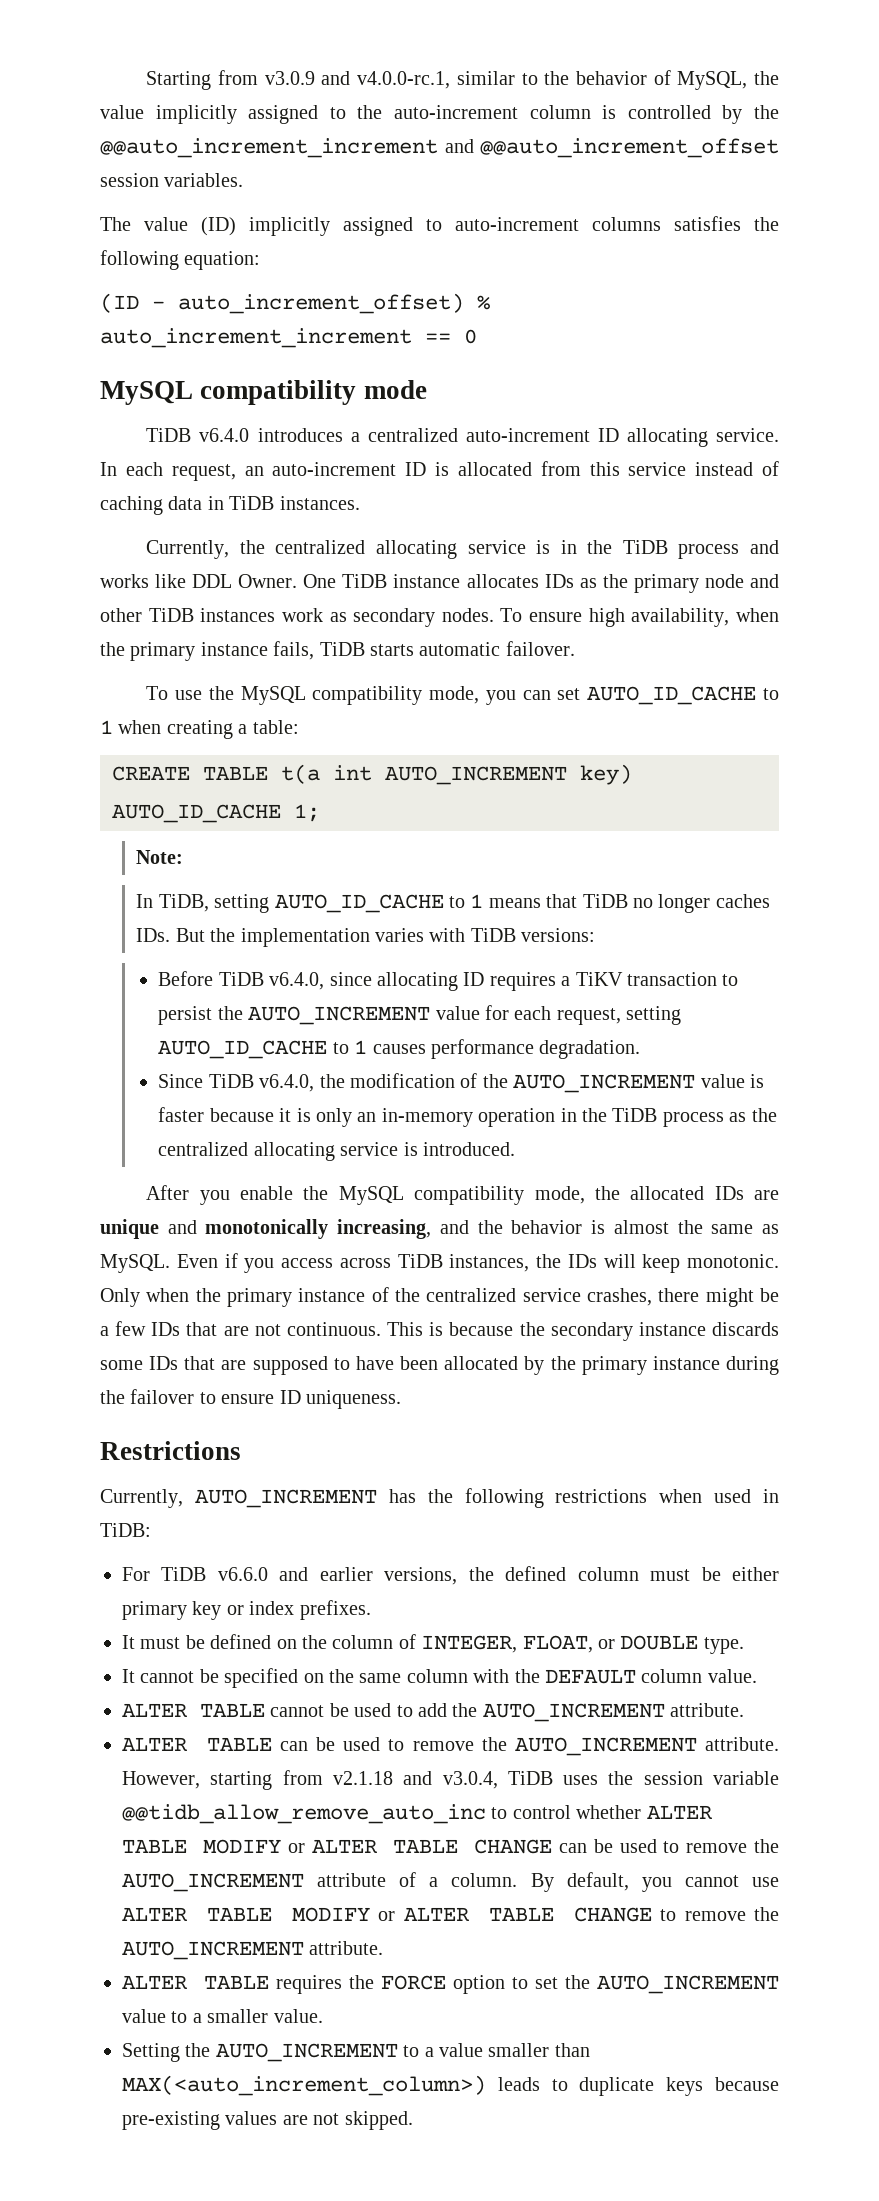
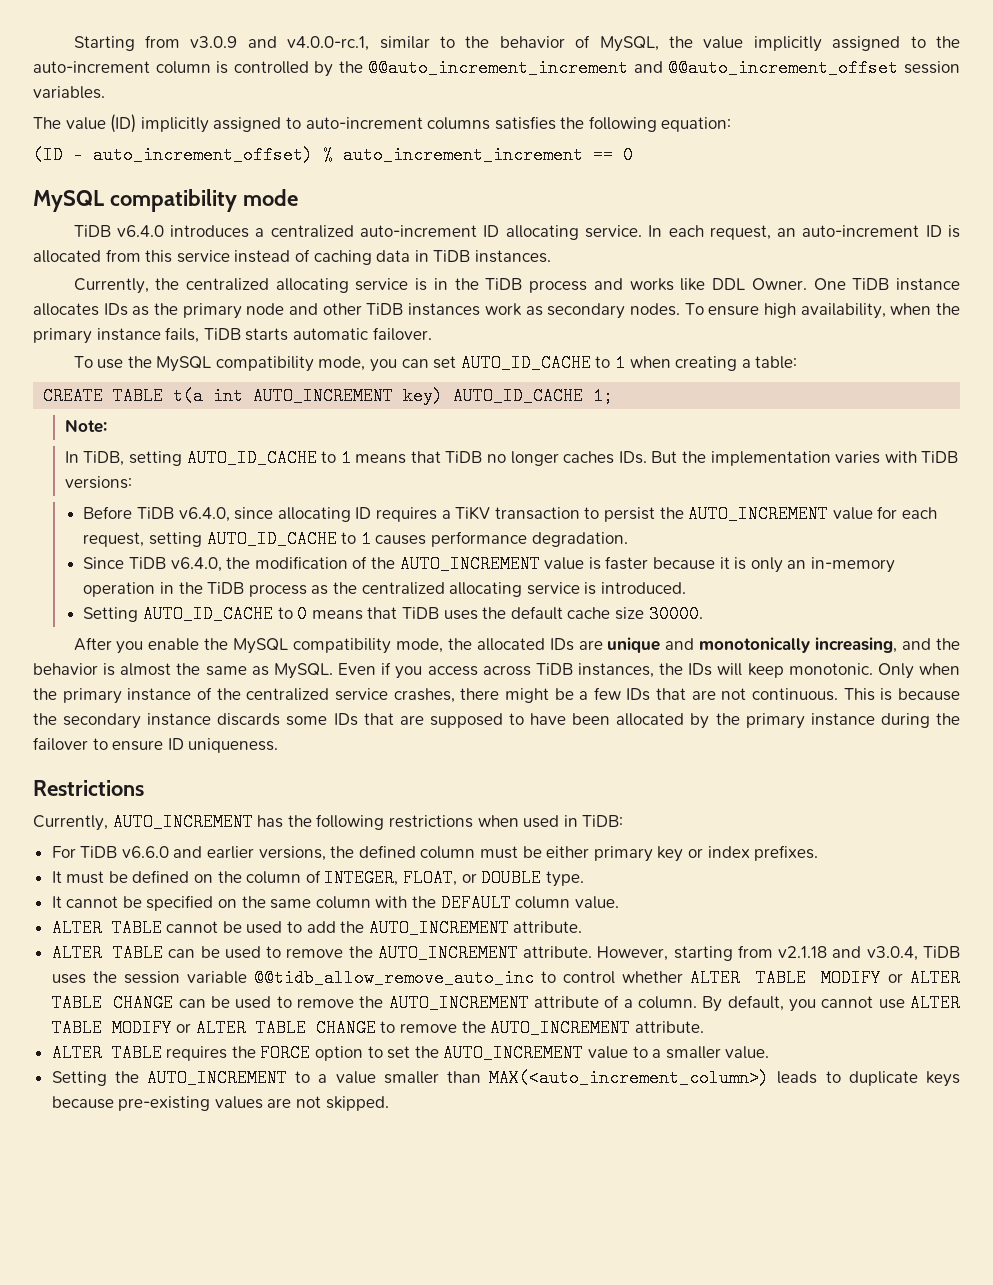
(515, 1149) none -> [83,605,703,623] // Setting AUTO_ID_CACHE to 0 means that TiDB uses the default cache size 30000.

